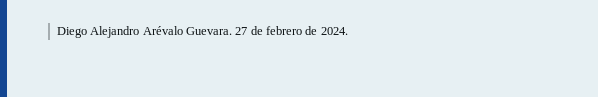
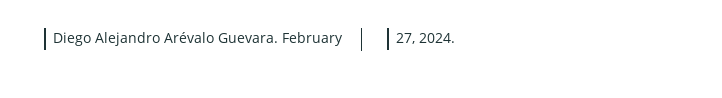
[235,26,318,35] 27 de febrero de -> [282,32,416,46] February 27,

